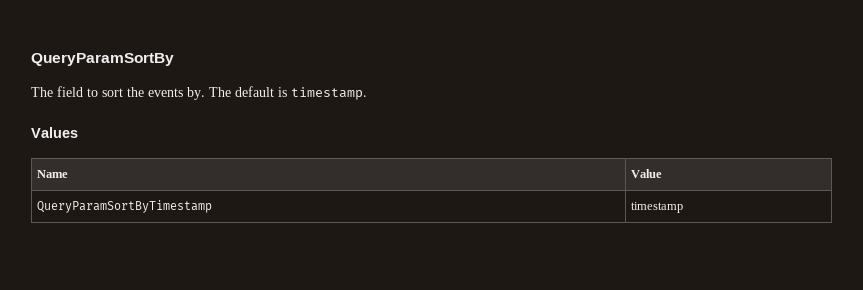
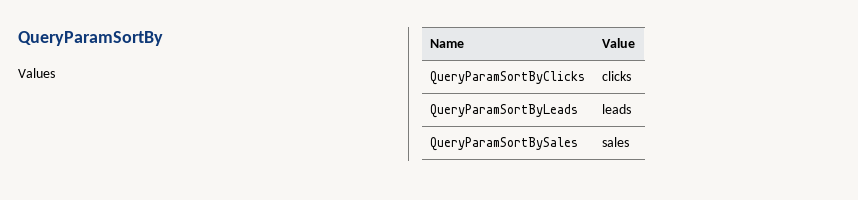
[31,86,367,100] [31,127,78,138] [36,170,68,178] [630,169,662,178] [36,200,212,213] [630,202,683,213] The field to sort the events by. The default is timestamp. // Values // Name | Value // QueryParamSortByTimestamp | timestamp -> [18,68,55,78] [430,39,465,48] [602,38,636,48] [430,71,586,85] [602,71,632,81] [430,104,579,118] [602,104,632,114] [430,137,579,151] [602,137,630,147] Values // Name | Value // QueryParamSortByClicks | clicks // QueryParamSortByLeads | leads // QueryParamSortBySales | sales

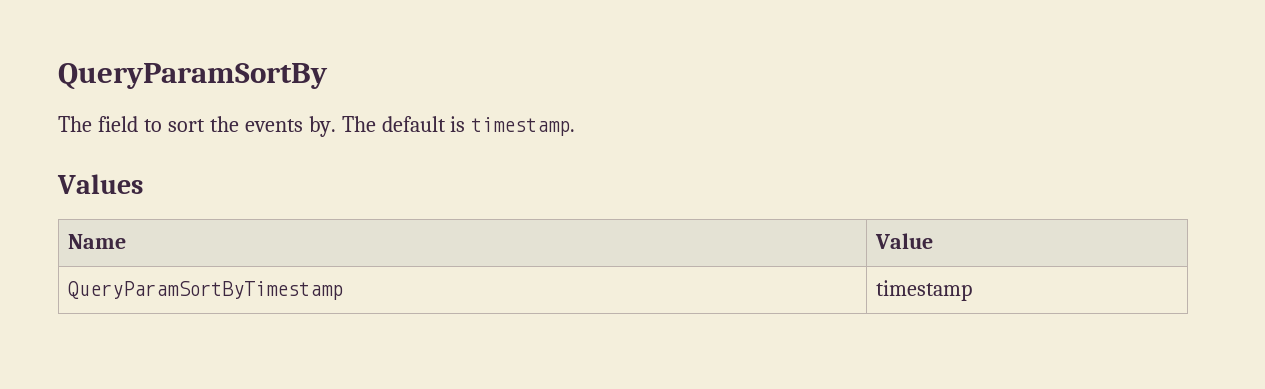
[18,68,55,78] [430,39,465,48] [602,38,636,48] [430,71,586,85] [602,71,632,81] [430,104,579,118] [602,104,632,114] [430,137,579,151] [602,137,630,147] Values // Name | Value // QueryParamSortByClicks | clicks // QueryParamSortByLeads | leads // QueryParamSortBySales | sales -> [58,116,576,137] [57,174,143,194] [68,234,127,249] [875,233,934,249] [68,281,344,300] [876,280,973,301] The field to sort the events by. The default is timestamp. // Values // Name | Value // QueryParamSortByTimestamp | timestamp

